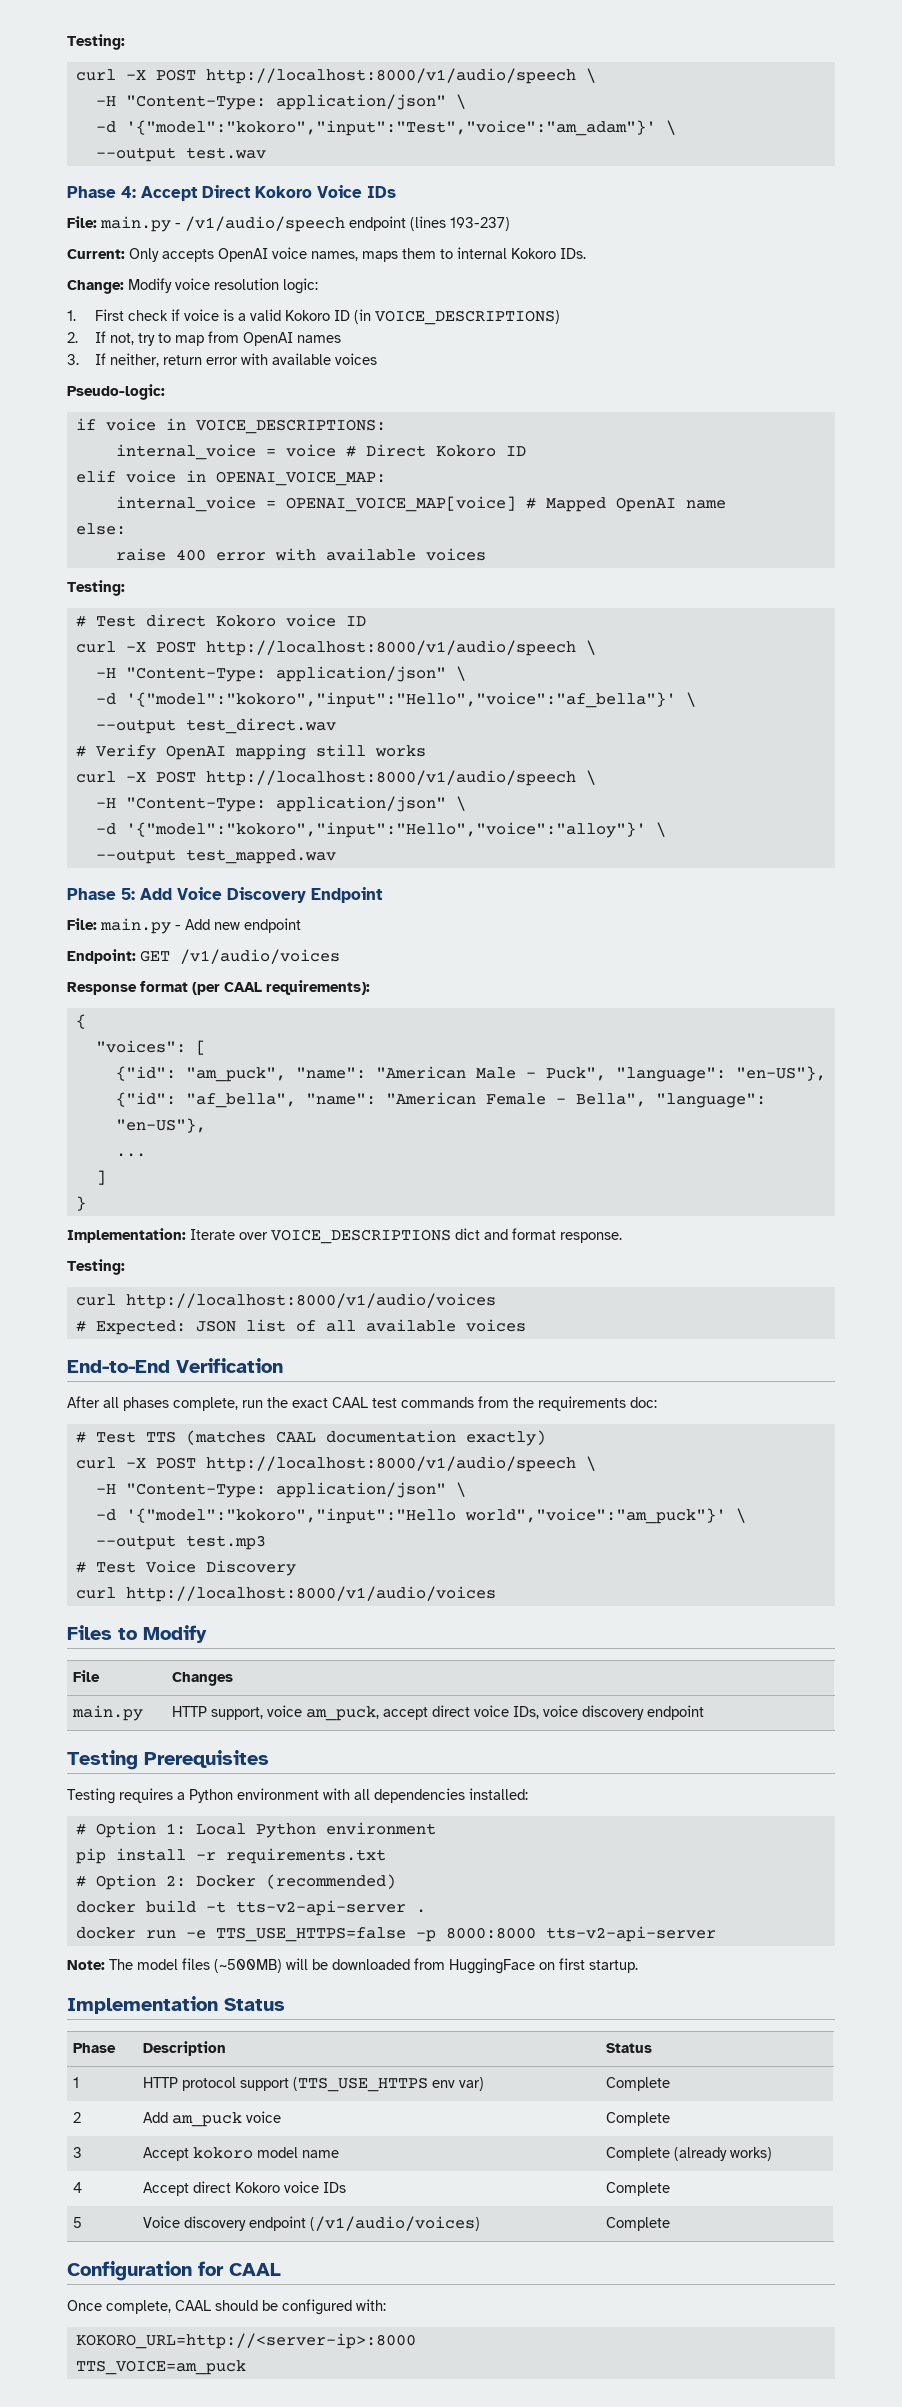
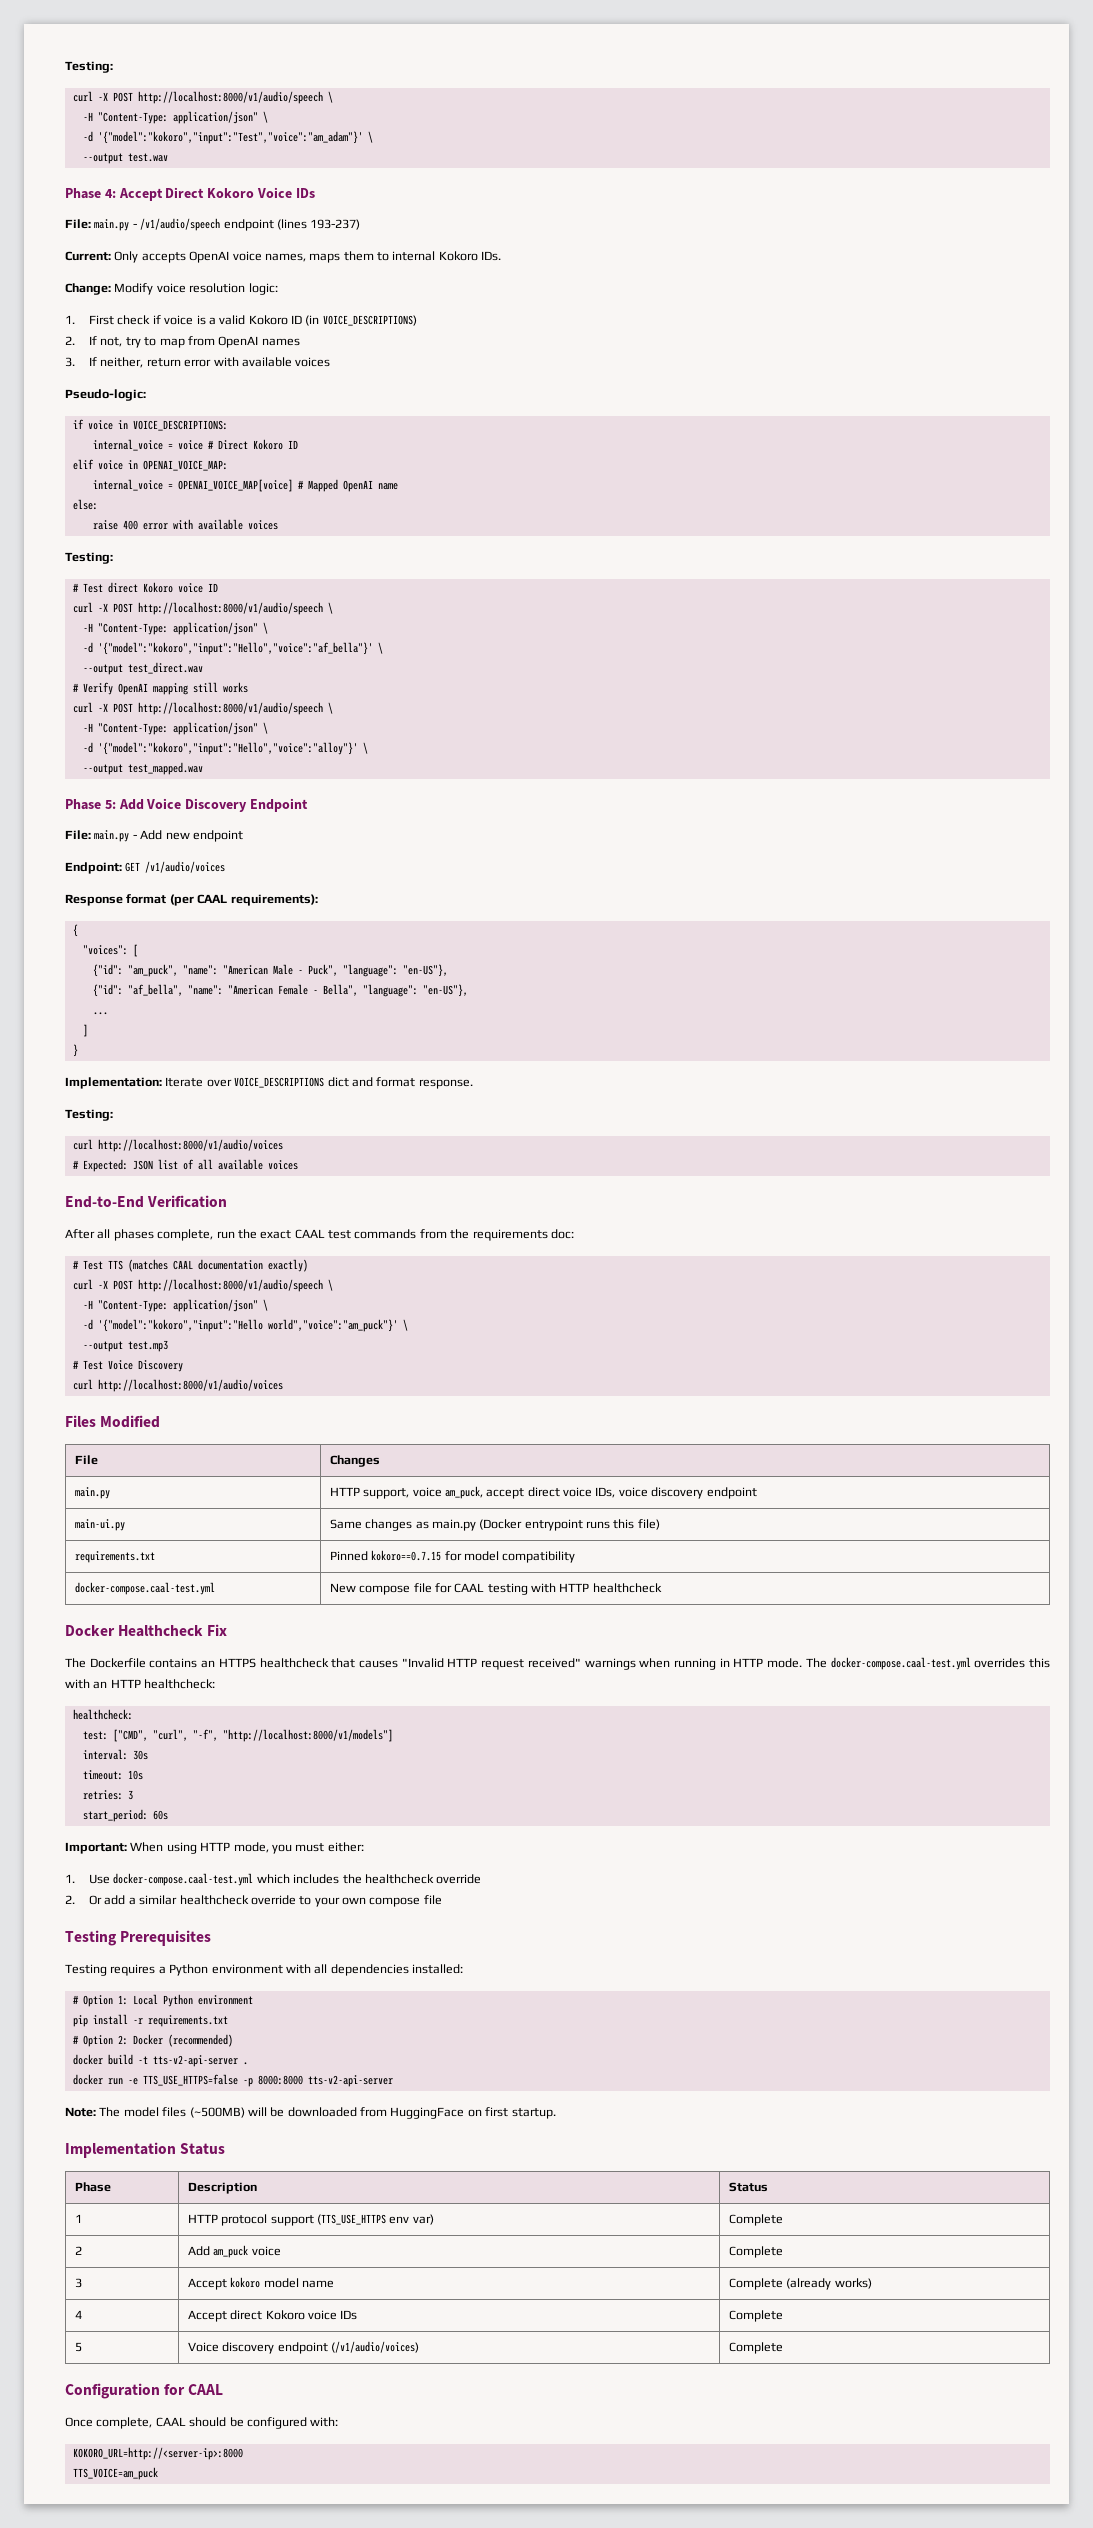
[118,1625,207,1643] to Modify -> [100,1415,161,1428] Modified
(705, 1712) none -> [74,1519,125,1531] [329,1519,660,1531] [74,1551,155,1563] [329,1550,576,1563] [74,1582,215,1595] [329,1583,662,1595] [65,1624,228,1637] [65,1657,1050,1670] [65,1679,216,1689] [72,1709,133,1720] [82,1729,393,1742] [82,1749,148,1760] [82,1770,143,1780] [82,1790,133,1800] [82,1809,168,1822] [65,1842,364,1854] [65,1873,482,1886] [65,1895,442,1907] // main-ui.py | Same changes as main.py (Docker entrypoint runs this file) // requirements.txt | Pinned kokoro==0.7.15 for model compatibility // docker-compose.caal-test.yml | New compose file for CAAL testing with HTTP healthcheck // Docker Healthcheck Fix // The Dockerfile contains an HTTPS healthcheck that causes "Invalid HTTP request received" warnings when running in HTTP mode. The docker-compose.caal-test.yml overrides this with an HTTP healthcheck: // healthcheck: // test: ["CMD", "curl", "-f", "http://localhost:8000/v1/models"] // interval: 30s // timeout: 10s // retries: 3 // start_period: 60s // Important: When using HTTP mode, you must either: // 1. Use docker-compose.caal-test.yml which includes the healthcheck override // 2. Or add a similar healthcheck override to your own compose file

